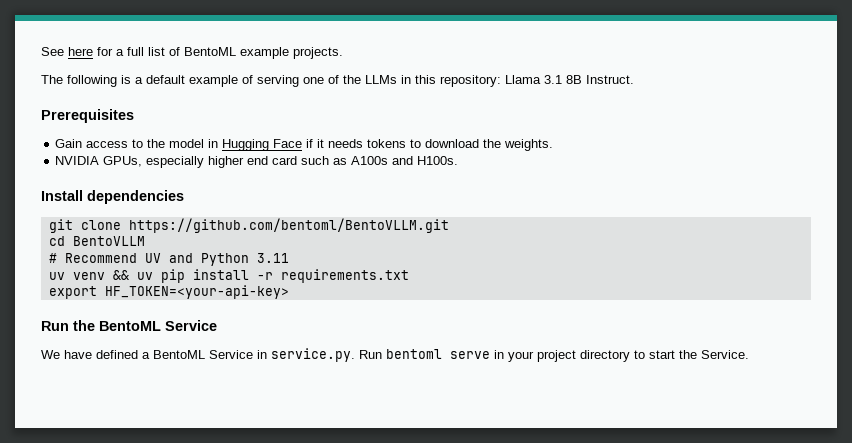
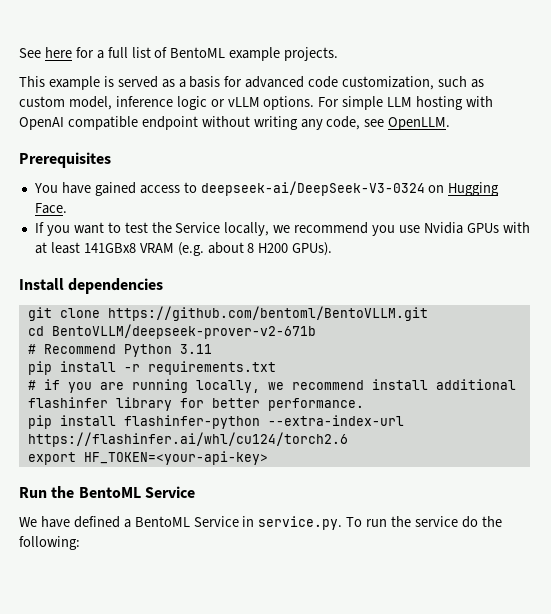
[41,75,634,87] [41,109,134,123] [55,139,554,151] [55,156,459,168] The following is a default example of serving one of the LLMs in this repository: Llama 3.1 8B Instruct. // Prerequisites // Gain access to the model in Hugging Face if it needs tokens to download the weights. // NVIDIA GPUs, especially higher end card such as A100s and H100s. -> [19,76,484,90] [19,96,494,110] [19,116,451,130] [19,152,111,168] [33,181,500,196] [34,203,67,214] [34,222,530,236] [34,242,333,256] This example is served as a basis for advanced code customization, such as custom model, inference logic or vLLM options. For simple LLM hosting with OpenAI compatible endpoint without writing any code, see OpenLLM. // Prerequisites // You have gained access to deepseek-ai/DeepSeek-V3-0324 on Hugging Face. // If you want to test the Service locally, we recommend you use Nvidia GPUs with at least 141GBx8 VRAM (e.g. about 8 H200 GPUs).
[72,236,145,246] BentoVLLM -> [51,324,316,339] BentoVLLM/deepseek-prover-v2-671b
[144,253,193,263] UV and -> (116, 349) none
[48,270,153,280] uv venv && uv -> (212, 349) none
(409, 276) none -> [27,379,516,393] [27,397,364,411] [27,415,404,429] [27,432,348,447] // # if you are running locally, we recommend install additional flashinfer library for better performance. // pip install flashinfer-python --extra-index-url https://flashinfer.ai/whl/cu124/torch2.6
[359,349,749,362] Run bentoml serve in your project directory to start the Service. -> [346,516,502,528] [19,536,80,550] To run the service do the following:

